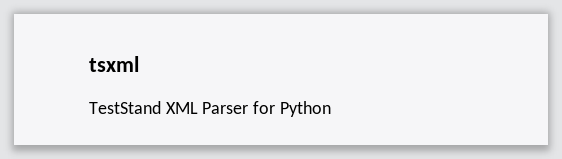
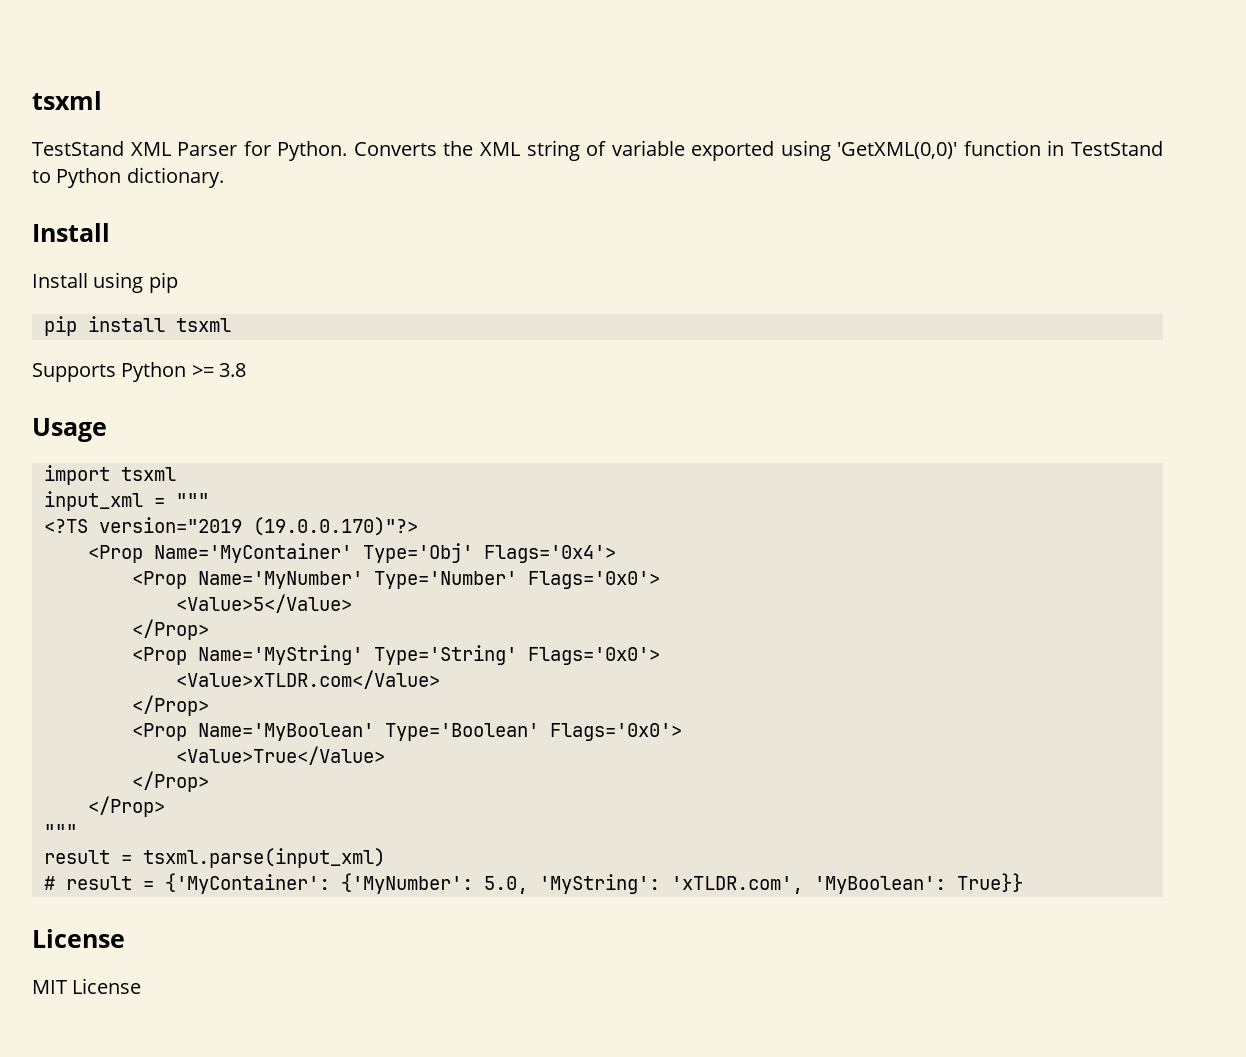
[279,101,331,117] Python -> [277,140,1164,161] [32,167,224,188] [32,223,110,242] [32,272,178,293] [43,316,231,336] [32,362,246,382] [32,418,107,442] [43,465,176,485] [43,491,209,511] [43,517,418,536] [87,543,616,563] [131,571,660,589] [175,594,352,613] [131,619,209,640] [131,645,660,665] [175,670,440,689] [131,695,209,716] [131,723,682,741] [175,746,385,765] [131,771,209,792] [87,796,165,817] [43,824,77,838] [43,848,385,868] [43,873,1023,894] [32,929,125,948] [32,978,142,994] Python. Converts the XML string of variable exported using 'GetXML(0,0)' function in TestStand to Python dictionary. // Install // Install using pip // pip install tsxml // Supports Python >= 3.8 // Usage // import tsxml // input_xml = """ // <?TS version="2019 (19.0.0.170)"?> // <Prop Name='MyContainer' Type='Obj' Flags='0x4'> // <Prop Name='MyNumber' Type='Number' Flags='0x0'> // <Value>5</Value> // </Prop> // <Prop Name='MyString' Type='String' Flags='0x0'> // <Value>xTLDR.com</Value> // </Prop> // <Prop Name='MyBoolean' Type='Boolean' Flags='0x0'> // <Value>True</Value> // </Prop> // </Prop> // """ // result = tsxml.parse(input_xml) // # result = {'MyContainer': {'MyNumber': 5.0, 'MyString': 'xTLDR.com', 'MyBoolean': True}} // License // MIT License

